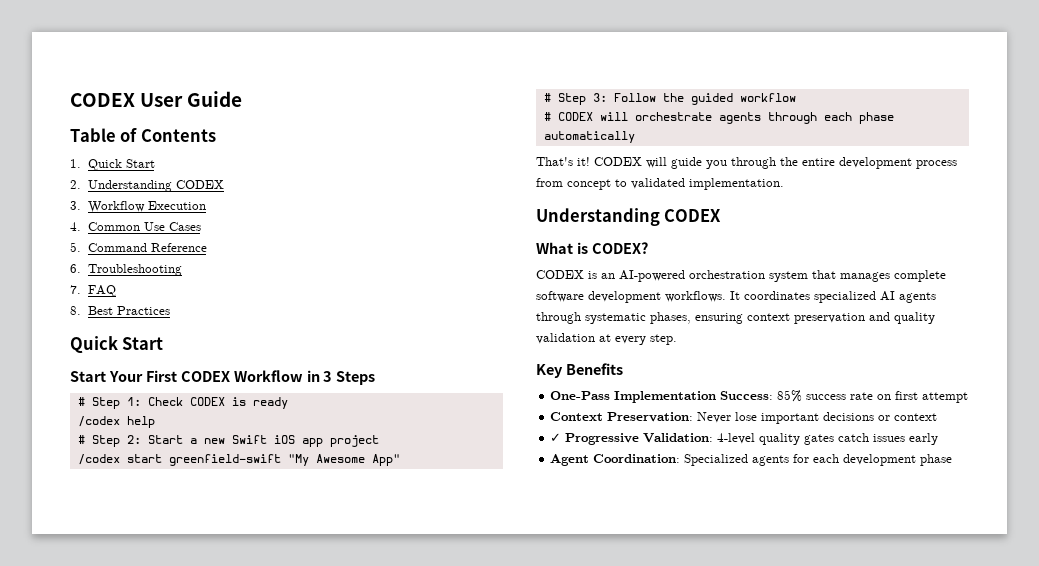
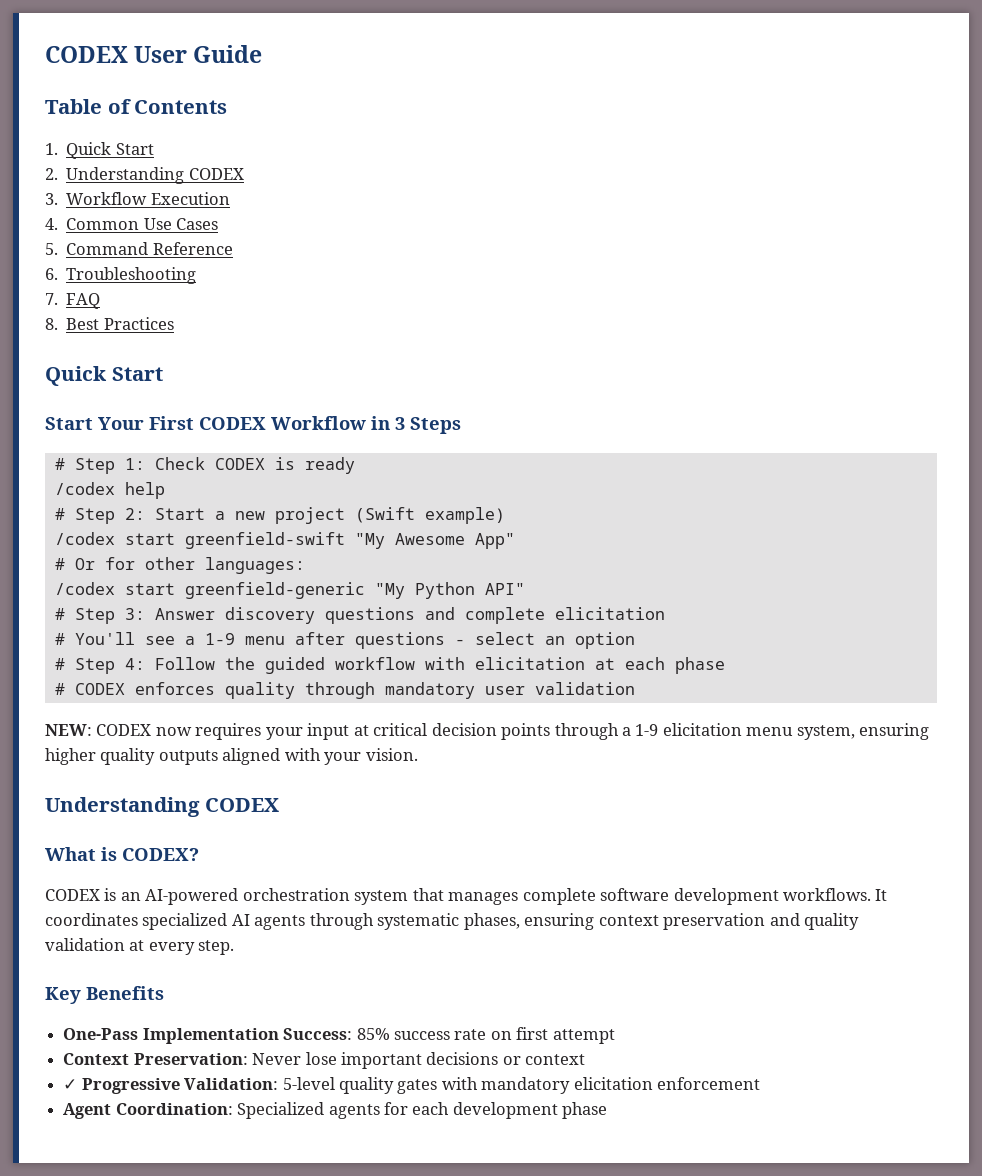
[231,435,323,447] Swift iOS app -> (265, 515) none
(379, 441) none -> [354,507,505,524] (Swift example)
[557,93,796,105] [543,112,894,124] [543,131,635,143] [536,157,957,169] [536,178,784,190] Step 3: Follow the guided workflow // # CODEX will orchestrate agents through each phase automatically // That's it! CODEX will guide you through the entire development process from concept to validated implementation. -> [74,557,305,574] [54,582,525,599] [54,607,665,624] [54,632,635,649] [54,657,725,674] [54,682,635,699] [45,723,930,740] [45,748,418,765] Or for other languages: // /codex start greenfield-generic "My Python API" // # Step 3: Answer discovery questions and complete elicitation // # You'll see a 1-9 menu after questions - select an option // # Step 4: Follow the guided workflow with elicitation at each phase // # CODEX enforces quality through mandatory user validation // NEW: CODEX now requires your input at critical decision points through a 1-9 elicitation menu system, ensuring higher quality outputs aligned with your vision.
[717,433,756,444] 4-level -> [282,1077,335,1090] 5-level
[838,433,939,445] catch issues early -> [441,1077,761,1094] with mandatory elicitation enforcement

